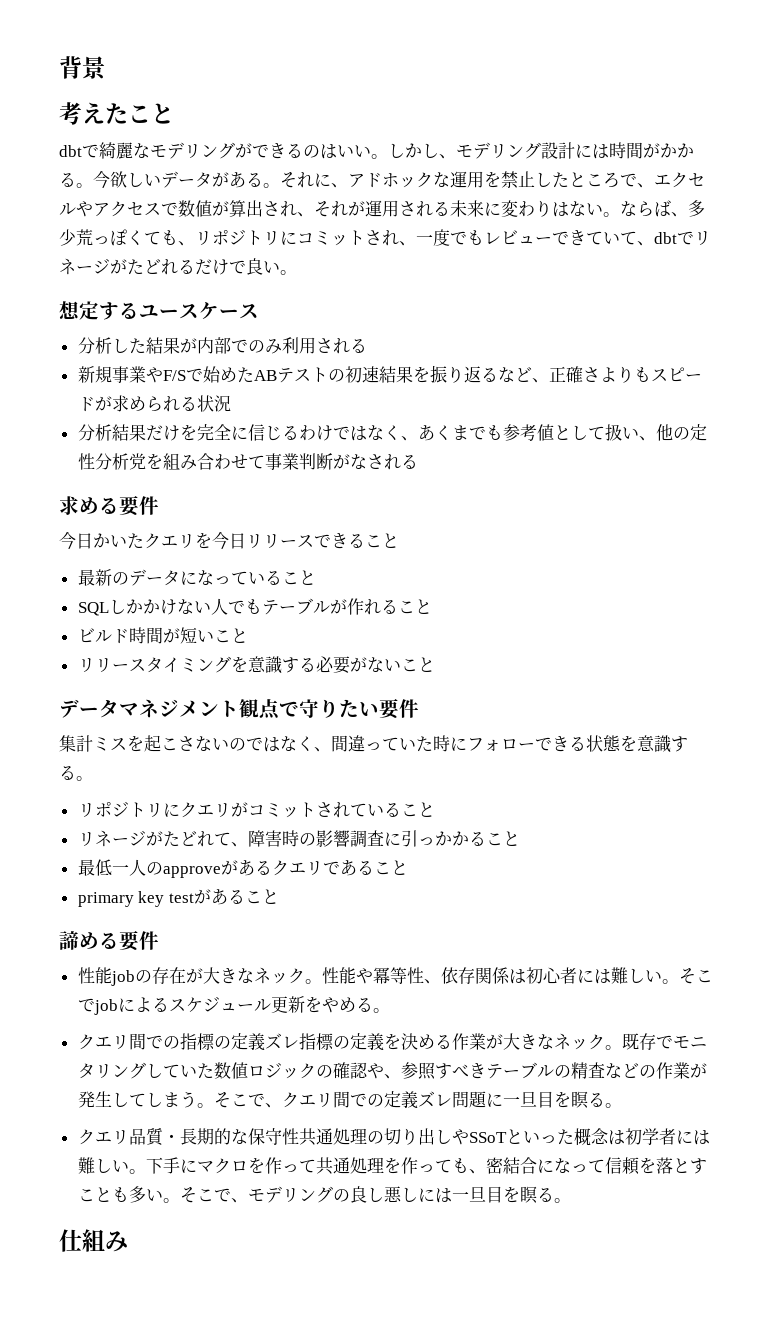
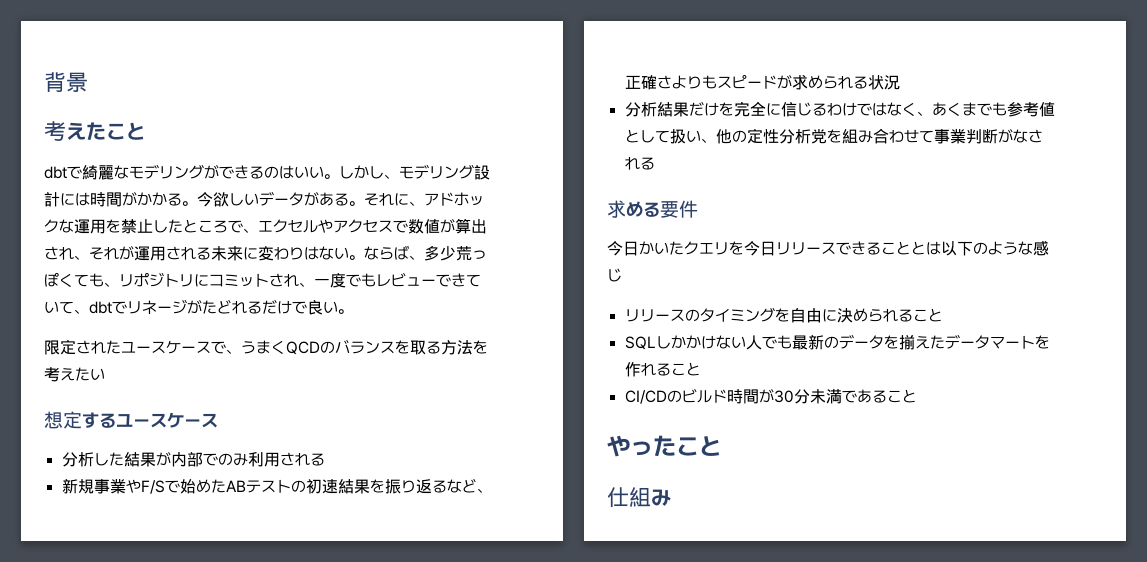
(297, 272) none -> [44,339,488,355] [44,367,105,382] // 限定されたユースケースで、うまくQCDのバランスを取る方法を考えたい
[77,569,265,586] // 最新のデータになってい -> [911,240,1049,256] [607,268,622,282] [624,307,898,323] とは以下のような感じ // リリースのタイミングを自由に決められ
[261,598,347,615] テーブルが -> [791,334,1050,350] 最新のデータを揃えたデータマートを
(432, 606) none -> [624,390,682,404] CI/CDの
[179,627,248,644] [77,656,435,674] [59,699,419,720] [59,735,688,753] [59,765,93,781] [77,801,435,818] [77,830,520,847] [77,859,408,878] [77,889,279,907] [59,931,159,951] [77,967,713,986] [77,996,390,1015] [77,1033,707,1051] [77,1062,707,1080] [77,1091,622,1109] [77,1128,710,1146] [77,1157,707,1175] [77,1186,571,1204] 短いこと // リリースタイミングを意識する必要がないこと // データマネジメント観点で守りたい要件 // 集計ミスを起こさないのではなく、間違っていた時にフォローできる状態を意識する。 // リポジトリにクエリがコミットされていること // リネージがたどれて、障害時の影響調査に引っかかること // 最低一人のapproveがあるクエリであること // primary key testがあること // 諦める要件 // 性能jobの存在が大きなネック。性能や冪等性、依存関係は初心者には難しい。そこでjobによるスケジュール更新をやめる。 // クエリ間での指標の定義ズレ指標の定義を決める作業が大きなネック。既存でモニタリングしていた数値ロジックの確認や、参照すべきテーブルの精査などの作業が発生してしまう。そこで、クエリ間での定義ズレ問題に一旦目を瞑る。 // クエリ品質・長期的な保守性共通処理の切り出しやSSoTといった概念は初学者には難しい。下手にマクロを作って共通処理を作っても、密結合になって信頼を落とすことも多い。そこで、モデリングの良し悪しには一旦目を瞑る。 -> [773,389,917,404] [607,435,722,457] 30分未満であること // やったこと

